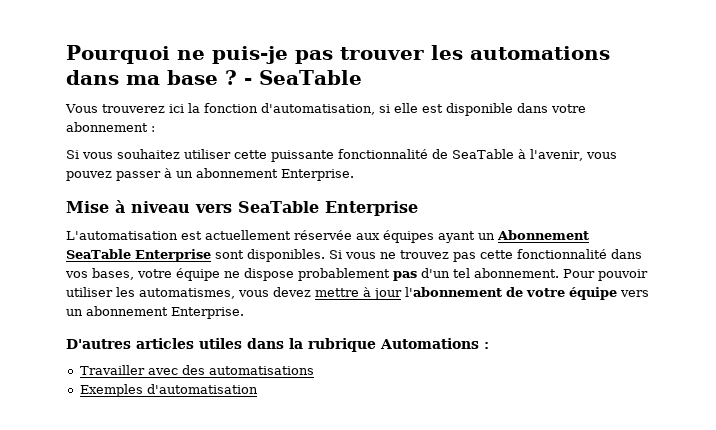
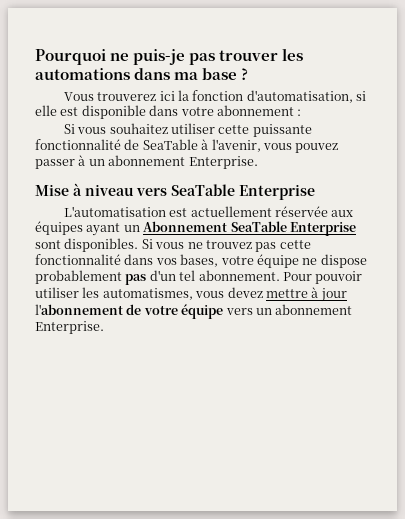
[244,70,362,85] - SeaTable -> (249, 74) none
[66,338,489,352] [79,365,314,375] [79,384,258,397] // D'autres articles utiles dans la rubrique Automations : // Travailler avec des automatisations // Exemples d'automatisation -> (104, 327) none

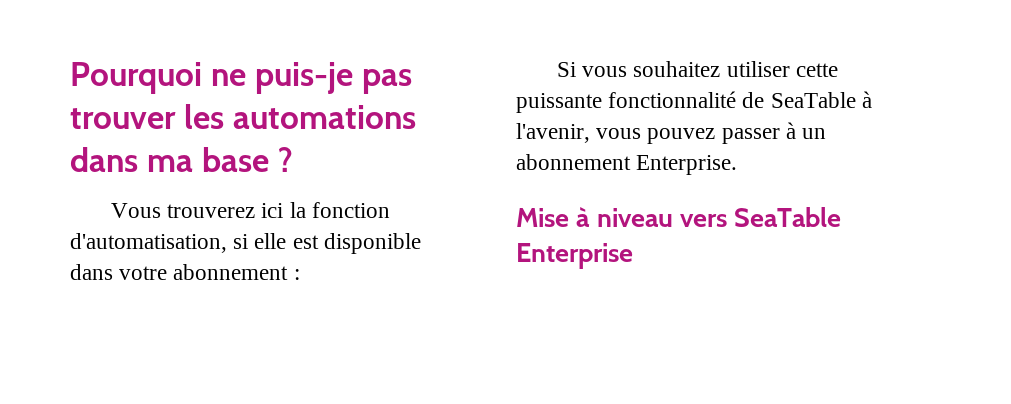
[63,206,354,217] [35,221,356,236] [35,238,311,252] [35,254,367,268] [35,270,363,285] [35,287,347,302] [35,304,353,319] [35,321,104,334] // L'automatisation est actuellement réservée aux équipes ayant un Abonnement SeaTable Enterprise sont disponibles. Si vous ne trouvez pas cette fonctionnalité dans vos bases, votre équipe ne dispose probablement pas d'un tel abonnement. Pour pouvoir utiliser les automatismes, vous devez mettre à jour l'abonnement de votre équipe vers un abonnement Enterprise. -> (633, 256) none

